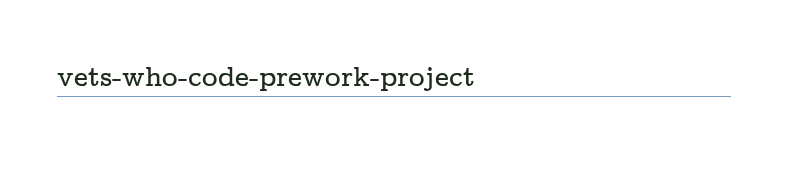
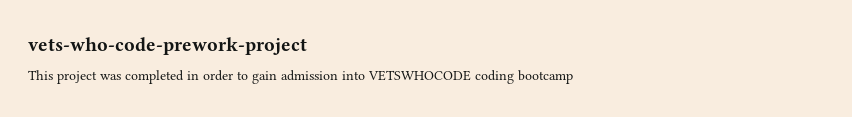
(475, 79) none -> [28,70,573,84] // This project was completed in order to gain admission into VETSWHOCODE coding bootcamp

